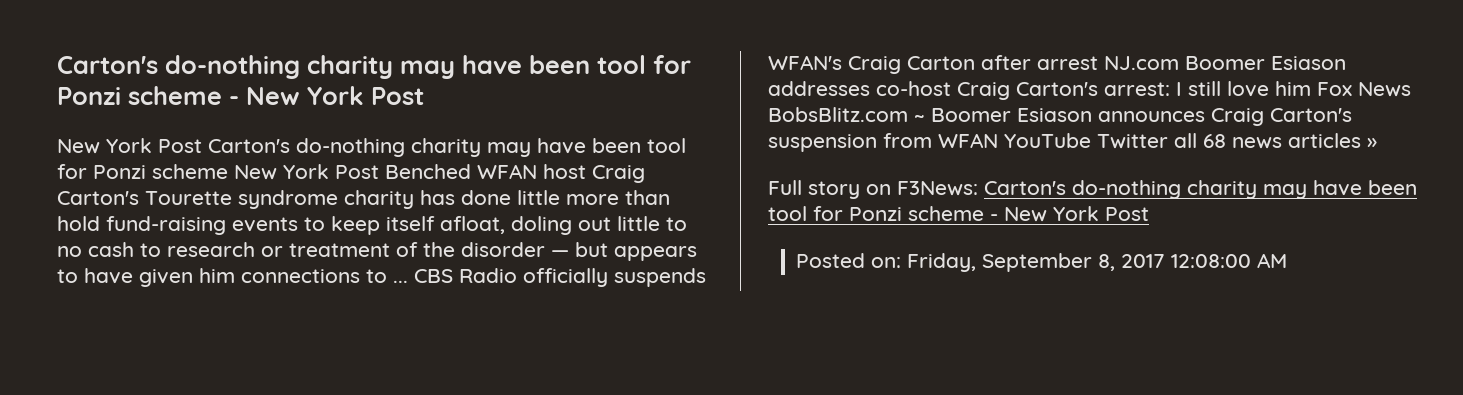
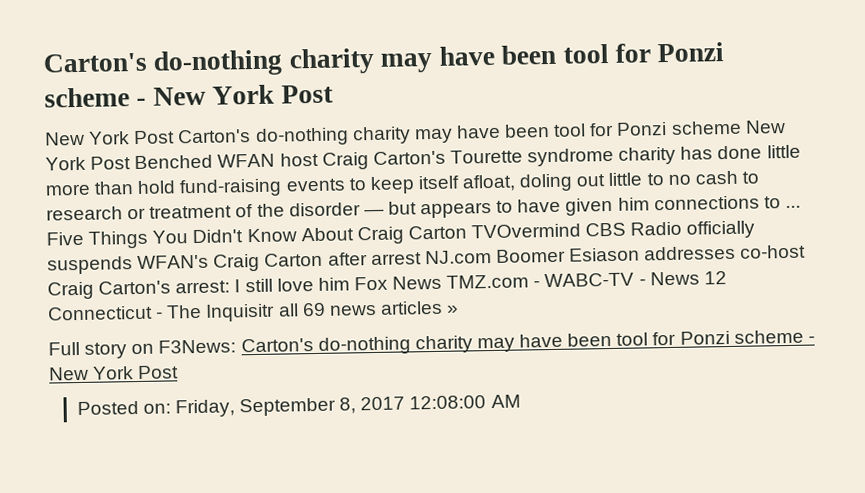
(408, 281) none -> [46,223,582,249] Five Things You Didn't Know About Craig Carton TVOvermind
[768,107,1352,126] [768,133,1226,152] BobsBlitz.com ~ Boomer Esiason announces Craig Carton's suspension from WFAN YouTube Twitter all 68 -> [446,271,727,289] [47,302,326,322] TMZ.com - WABC-TV - News 12 Connecticut - The Inquisitr all 69

